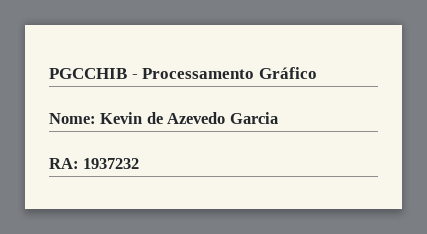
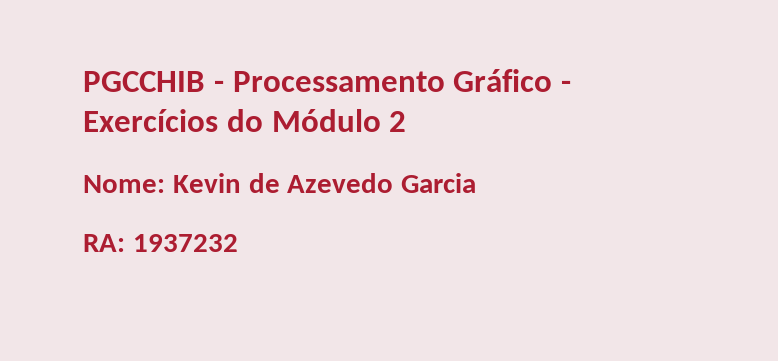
(317, 73) none -> [561,80,572,92] [83,109,407,132] - Exercícios do Módulo 2

